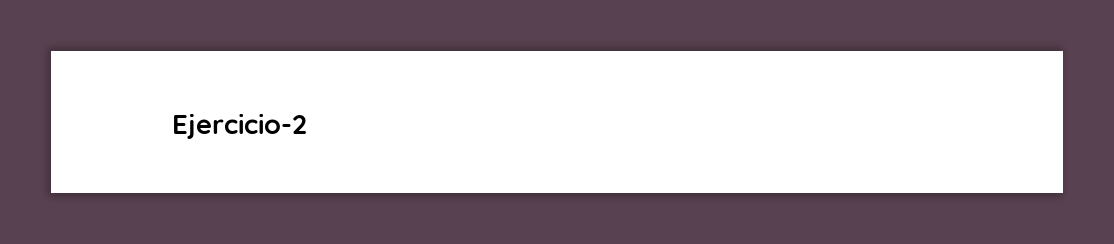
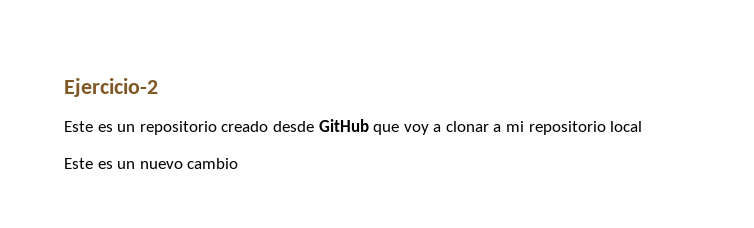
(307, 126) none -> [64,119,643,135] [64,158,239,169] // Este es un repositorio creado desde GitHub que voy a clonar a mi repositorio local // Este es un nuevo cambio

